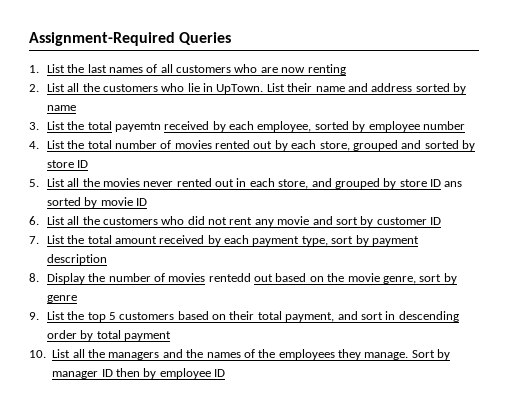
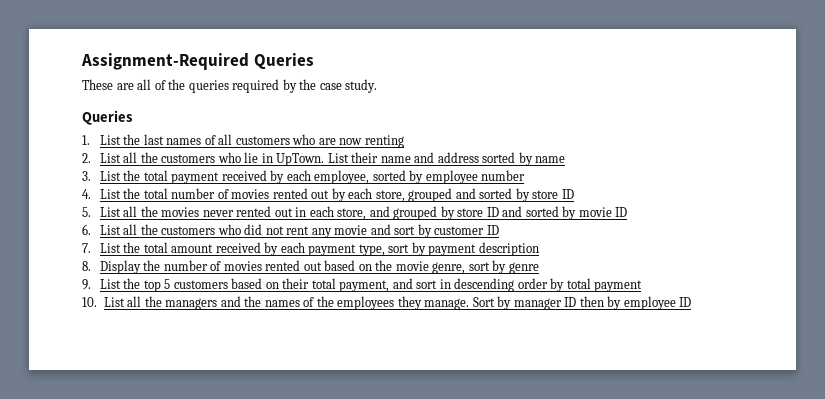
(232, 38) none -> [82,79,378,93] [82,110,133,125] // These are all of the queries required by the case study. // Queries
[114,122,161,132] payemtn -> [171,172,220,184] payment
[444,181,463,187] ans -> [502,206,523,217] and
[208,273,251,282] rentedd -> [265,260,301,271] rented

